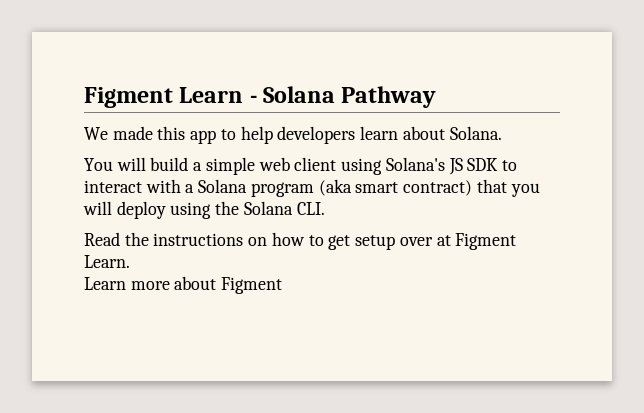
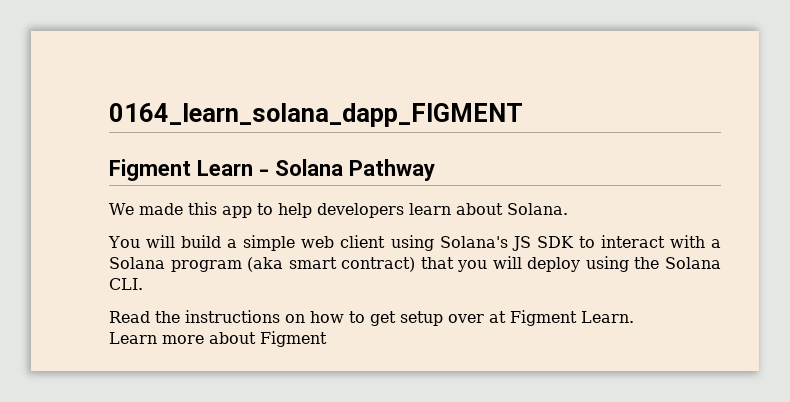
(84, 97) none -> [109,103,523,127] 0164_learn_solana_dapp_FIGMENT //

